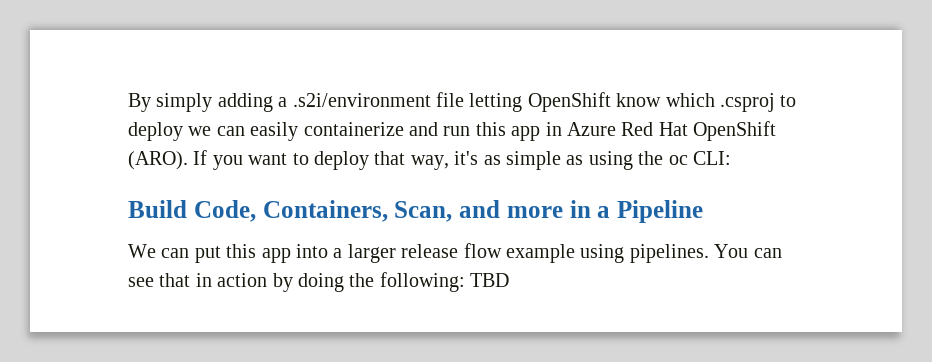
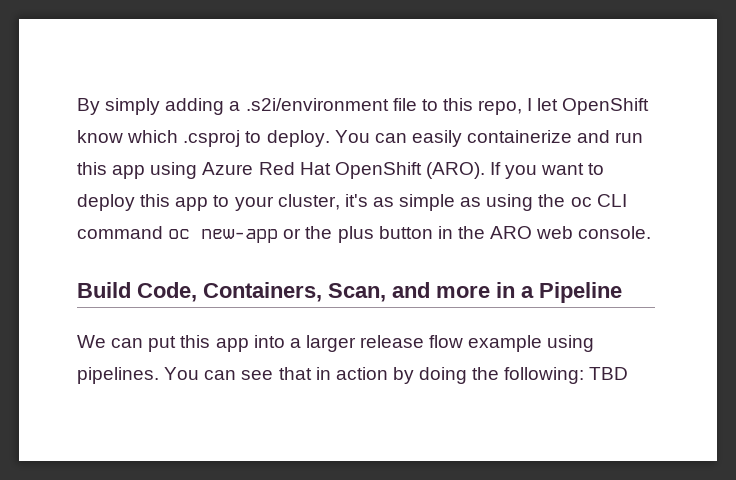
[469,93,523,112] letting -> [421,98,559,115] to this repo, I let
[128,122,212,141] deploy we -> [266,130,370,147] deploy. You
[545,122,562,136] in -> [150,162,198,179] using
[374,151,449,170] that way, -> [140,194,340,211] this app to your cluster,
[692,151,731,165] CLI: -> [596,194,627,207] [77,226,652,243] CLI command oc new-app or the plus button in the ARO web console.

